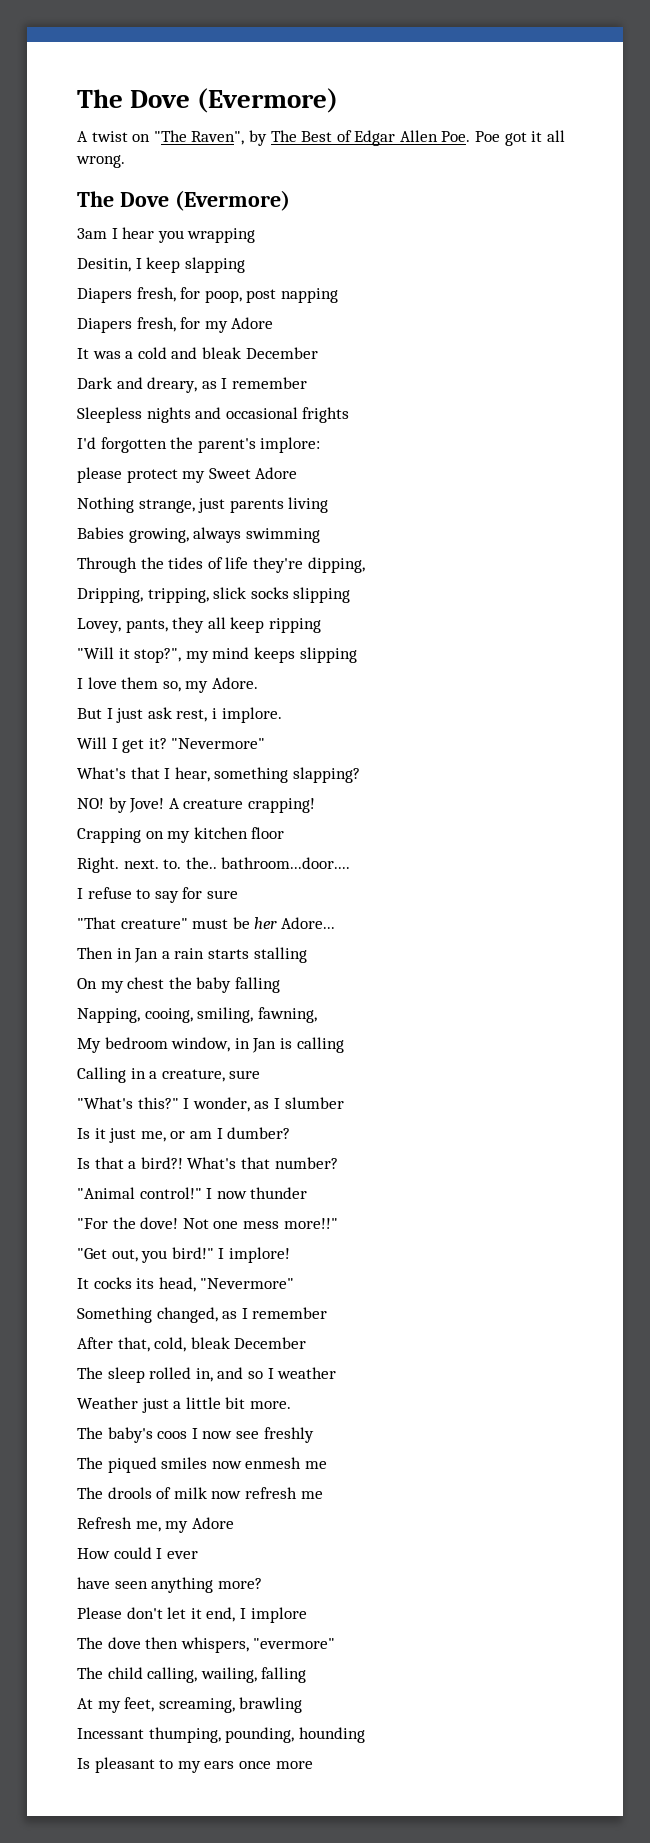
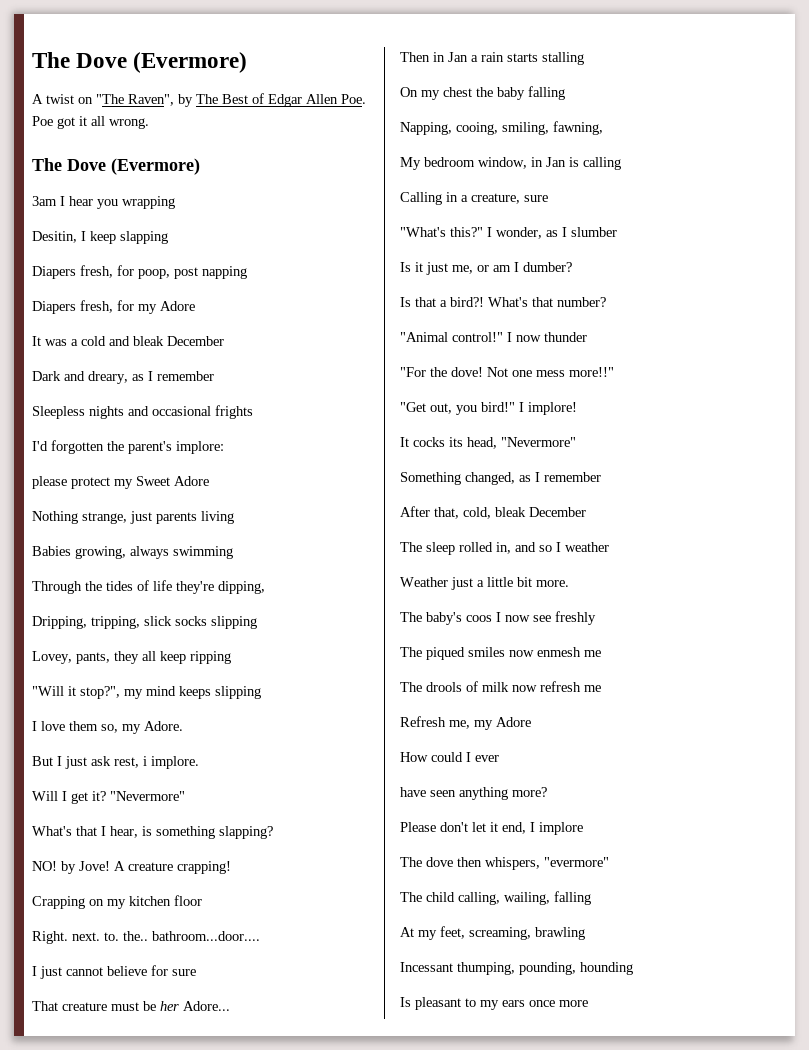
(210, 774) none -> [142,826,152,836] is
[87,887,179,903] refuse to say -> [40,966,147,979] just cannot believe
[77,917,188,929] "That creature" -> [32,1001,107,1011] That creature

